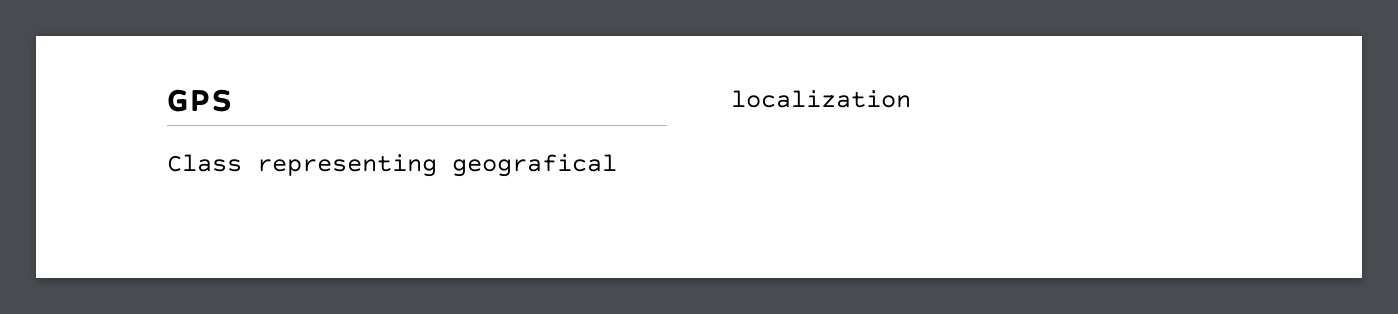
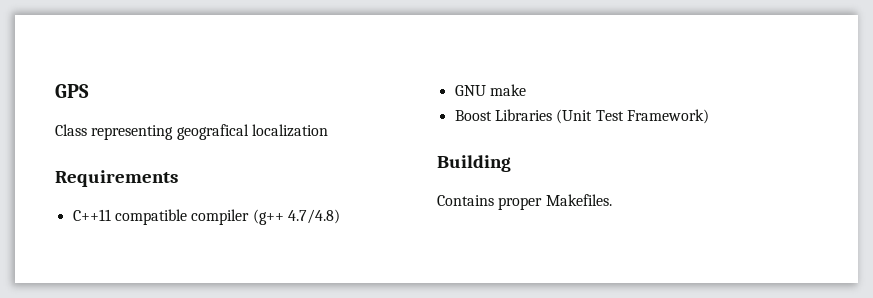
(911, 99) none -> [55,170,178,187] [72,209,340,225] [454,84,526,96] [454,109,709,124] [437,155,511,172] [437,194,612,210] // Requirements // C++11 compatible compiler (g++ 4.7/4.8) // GNU make // Boost Libraries (Unit Test Framework) // Building // Contains proper Makefiles.

